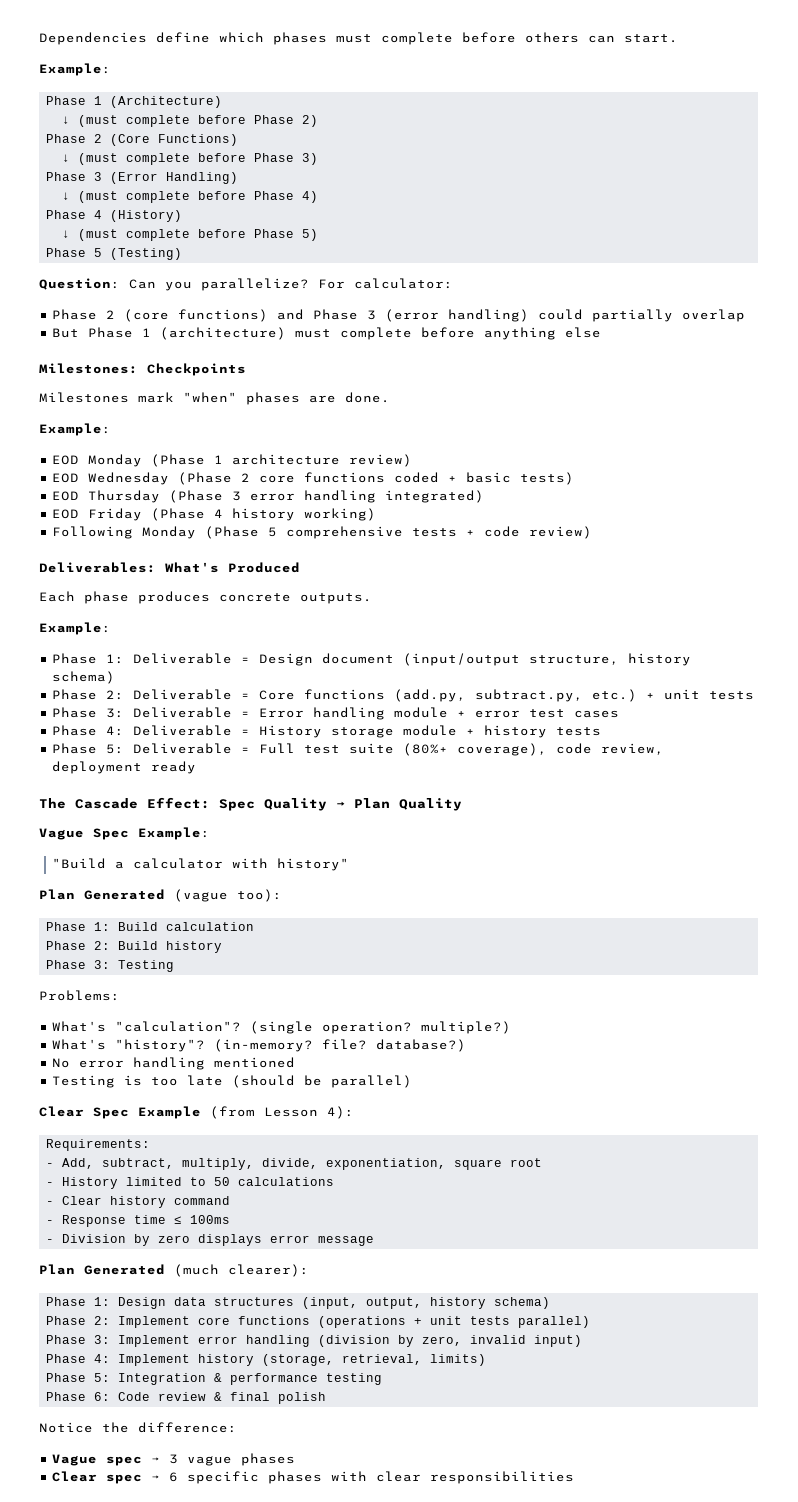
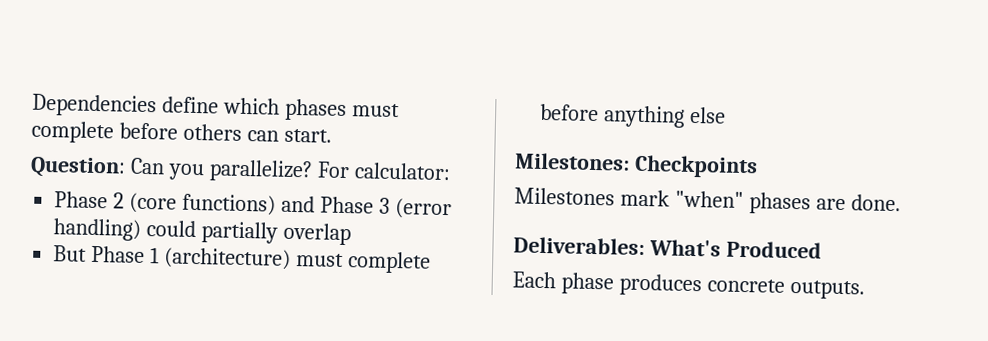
[39,63,111,76] [46,96,223,108] [62,115,319,127] [46,134,239,146] [62,153,319,165] [46,172,239,184] [62,191,319,203] [46,210,183,222] [62,229,319,241] [46,248,183,260] // Example: // Phase 1 (Architecture) // ↓ (must complete before Phase 2) // Phase 2 (Core Functions) // ↓ (must complete before Phase 3) // Phase 3 (Error Handling) // ↓ (must complete before Phase 4) // Phase 4 (History) // ↓ (must complete before Phase 5) // Phase 5 (Testing) -> (332, 135) none
[39,423,111,436] [52,454,413,467] [52,472,575,485] [52,490,485,503] [52,508,377,521] [52,526,593,539] // Example: // EOD Monday (Phase 1 architecture review) // EOD Wednesday (Phase 2 core functions coded + basic tests) // EOD Thursday (Phase 3 error handling integrated) // EOD Friday (Phase 4 history working) // Following Monday (Phase 5 comprehensive tests + code review) -> (901, 203) none
[39,622,111,635] [52,653,692,666] [52,671,116,684] [52,689,755,702] [52,707,620,720] [52,725,602,738] [52,743,665,756] [52,761,197,774] [39,797,462,811] [39,827,210,840] [52,858,350,871] [39,889,282,902] [46,922,255,931] [46,941,223,953] [46,960,175,972] [39,990,120,1001] [52,1021,512,1034] [52,1039,467,1052] [52,1057,296,1070] [52,1075,413,1088] [39,1106,354,1119] [46,1139,151,1151] [46,1158,543,1170] [46,1177,335,1189] [46,1196,231,1208] [46,1215,231,1227] [46,1234,375,1246] [39,1264,309,1277] [46,1297,551,1309] [46,1316,591,1328] [46,1335,583,1347] [46,1354,487,1366] [46,1373,383,1385] [46,1392,327,1404] [39,1422,237,1433] [52,1453,296,1466] [52,1471,575,1484] // Example: // Phase 1: Deliverable = Design document (input/output structure, history schema) // Phase 2: Deliverable = Core functions (add.py, subtract.py, etc.) + unit tests // Phase 3: Deliverable = Error handling module + error test cases // Phase 4: Deliverable = History storage module + history tests // Phase 5: Deliverable = Full test suite (80%+ coverage), code review, deployment ready // The Cascade Effect: Spec Quality → Plan Quality // Vague Spec Example: // "Build a calculator with history" // Plan Generated (vague too): // Phase 1: Build calculation // Phase 2: Build history // Phase 3: Testing // Problems: // What's "calculation"? (single operation? multiple?) // What's "history"? (in-memory? file? database?) // No error handling mentioned // Testing is too late (should be parallel) // Clear Spec Example (from Lesson 4): // Requirements: // - Add, subtract, multiply, divide, exponentiation, square root // - History limited to 50 calculations // - Clear history command // - Response time ≤ 100ms // - Division by zero displays error message // Plan Generated (much clearer): // Phase 1: Design data structures (input, output, history schema) // Phase 2: Implement core functions (operations + unit tests parallel) // Phase 3: Implement error handling (division by zero, invalid input) // Phase 4: Implement history (storage, retrieval, limits) // Phase 5: Integration & performance testing // Phase 6: Code review & final polish // Notice the difference: // Vague spec → 3 vague phases // Clear spec → 6 specific phases with clear responsibilities -> (865, 289) none

